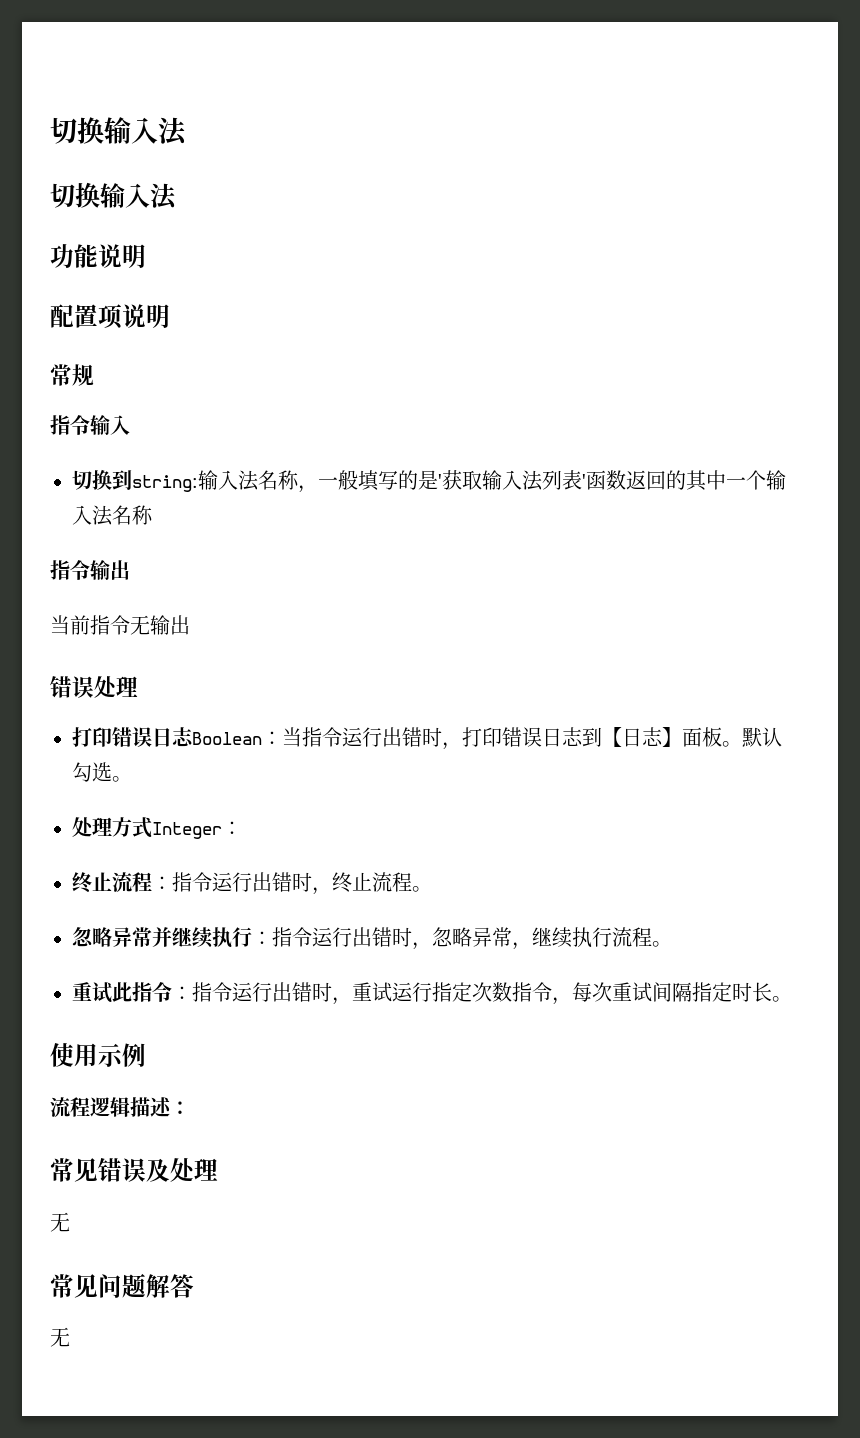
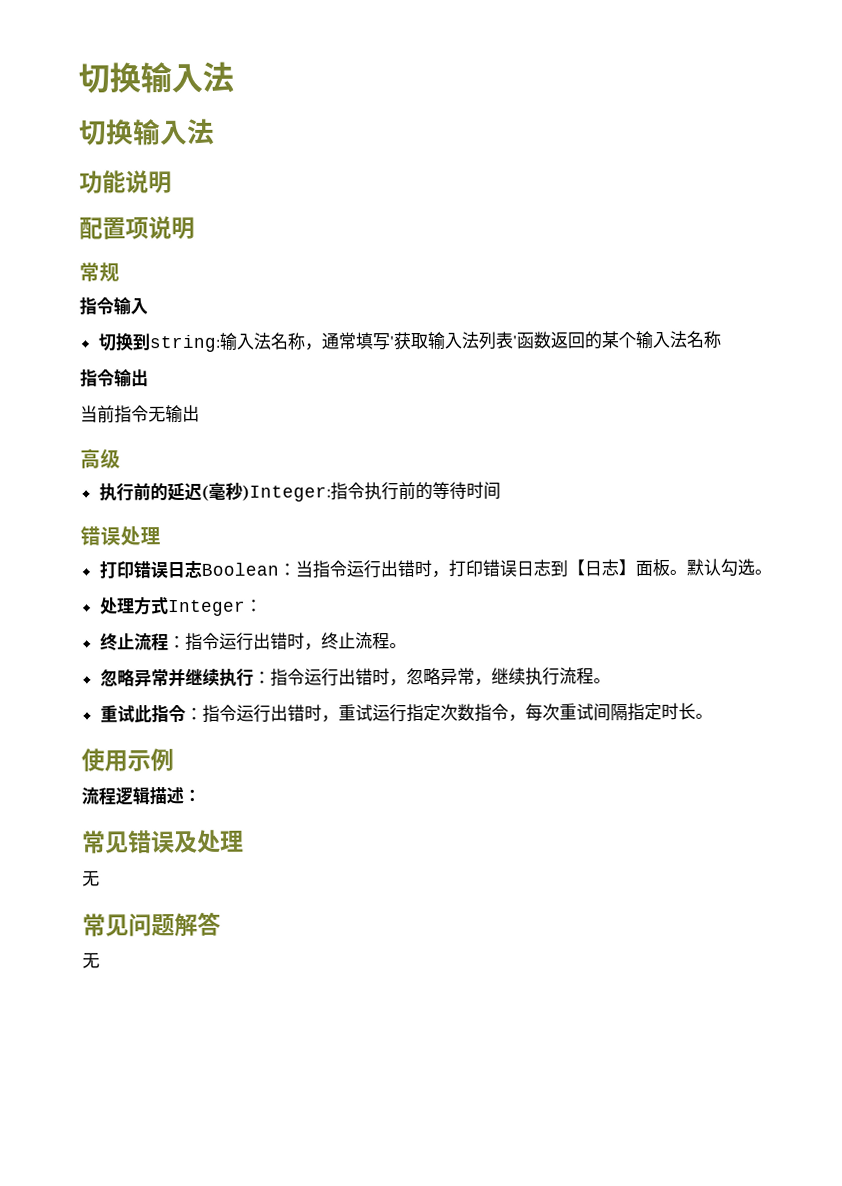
[318,470,438,491] 一般填写的是 -> [320,332,390,351] 通常填写
[686,470,746,491] 其中一 -> [600,331,619,349] 某
(190, 625) none -> [80,448,121,469] [98,481,501,502] // 高级 // 执行前的延迟(毫秒)Integer:指令执行前的等待时间

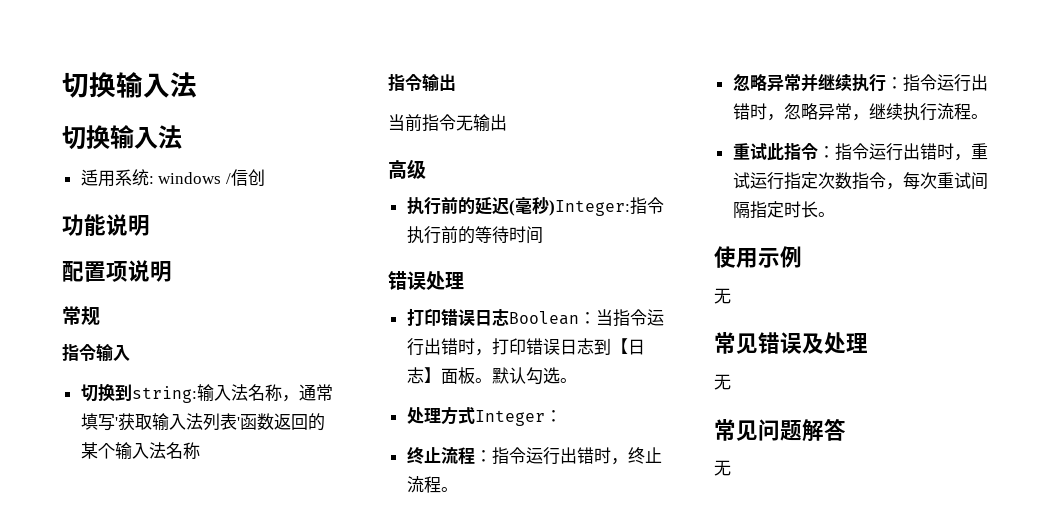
(215, 131) none -> [80,169,265,187] // 适用系统: windows /信创
[81,786,201,806] 流程逻辑描述： -> [714,288,731,304] 无

